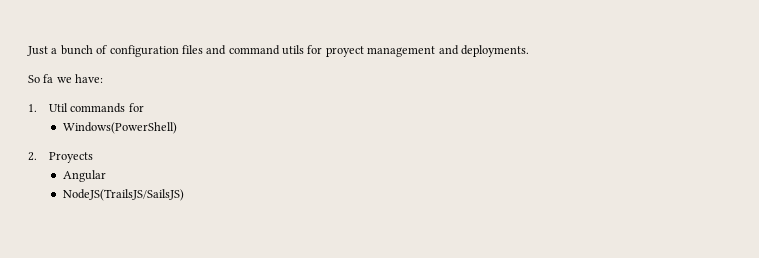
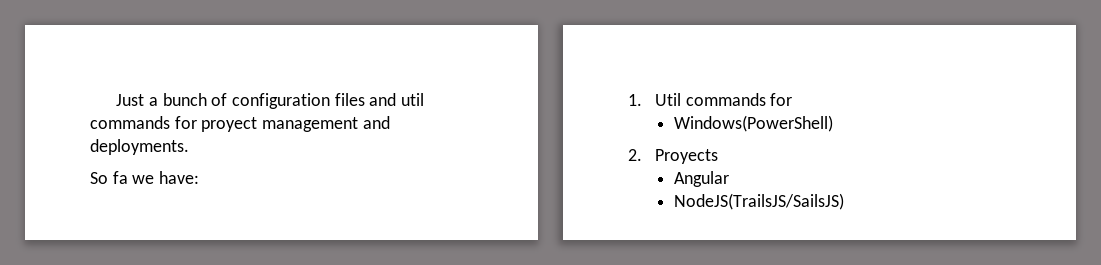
[228,45,304,55] command utils -> [401,93,425,106] [90,116,170,129] util commands

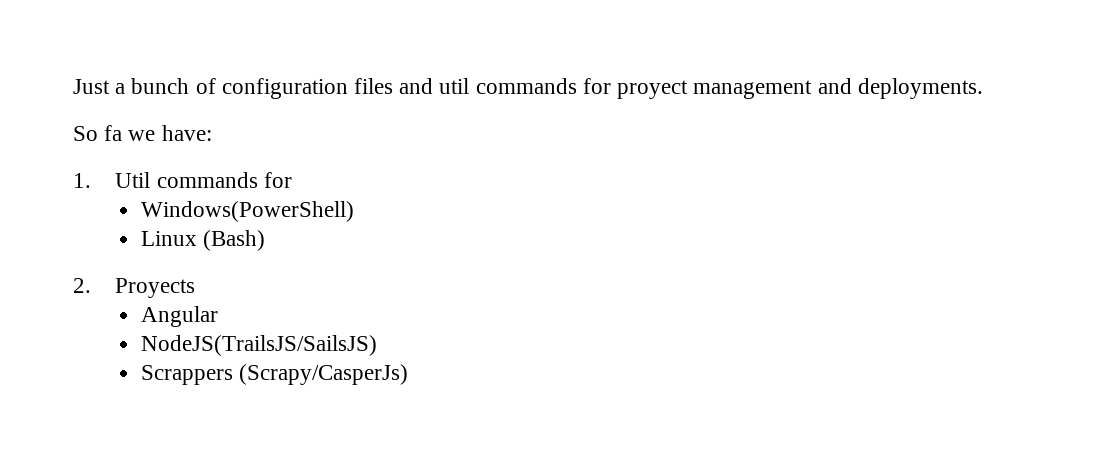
(834, 123) none -> [140,230,265,251] // Linux (Bash)
(845, 201) none -> [140,364,408,385] // Scrappers (Scrapy/CasperJs)

